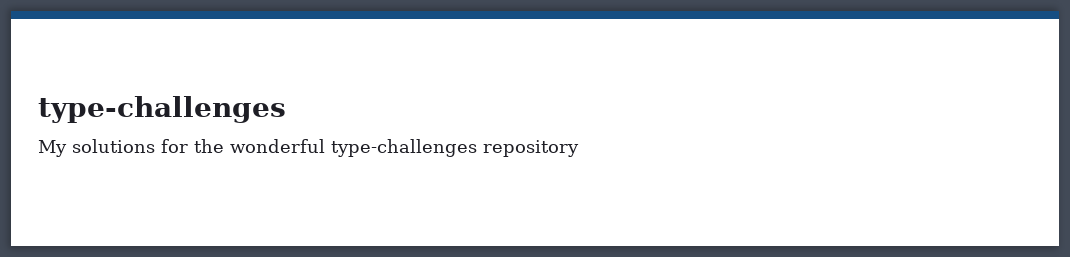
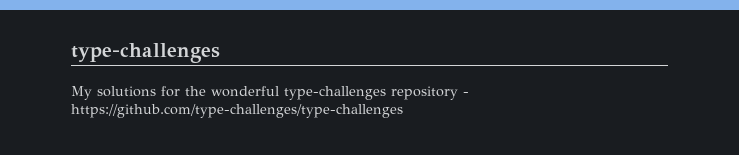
(579, 148) none -> [463,92,469,96] [71,104,403,118] - https://github.com/type-challenges/type-challenges

